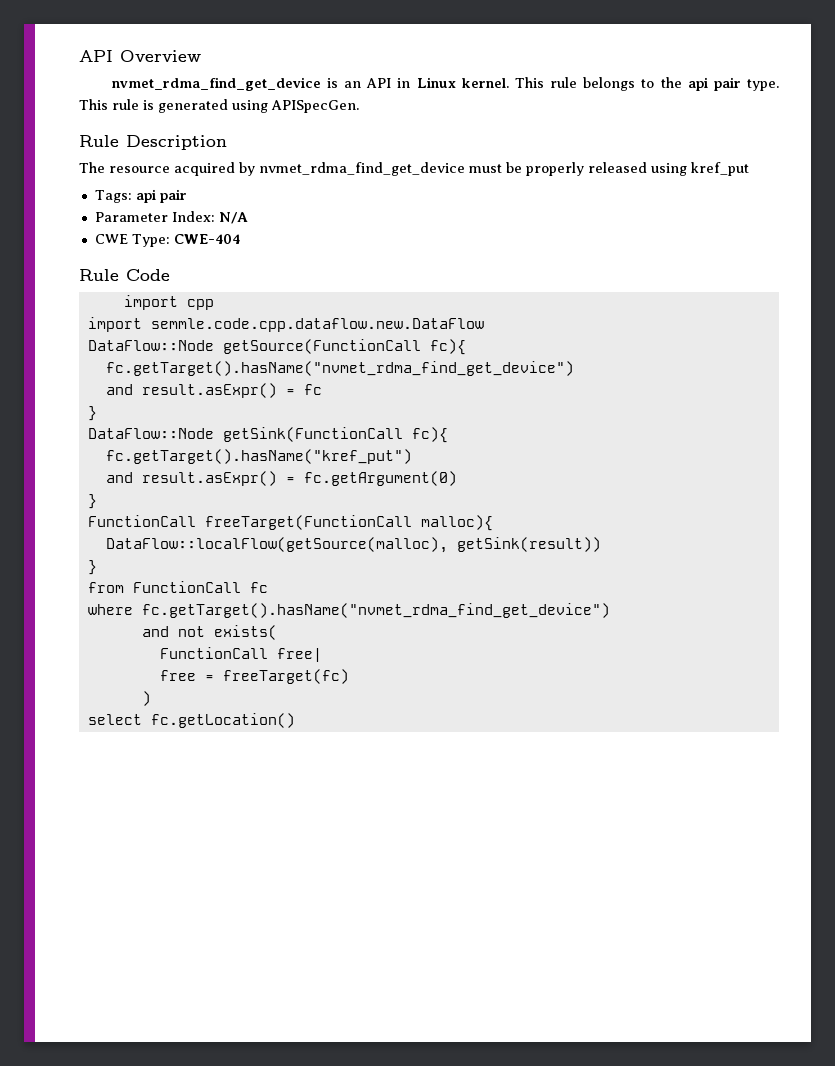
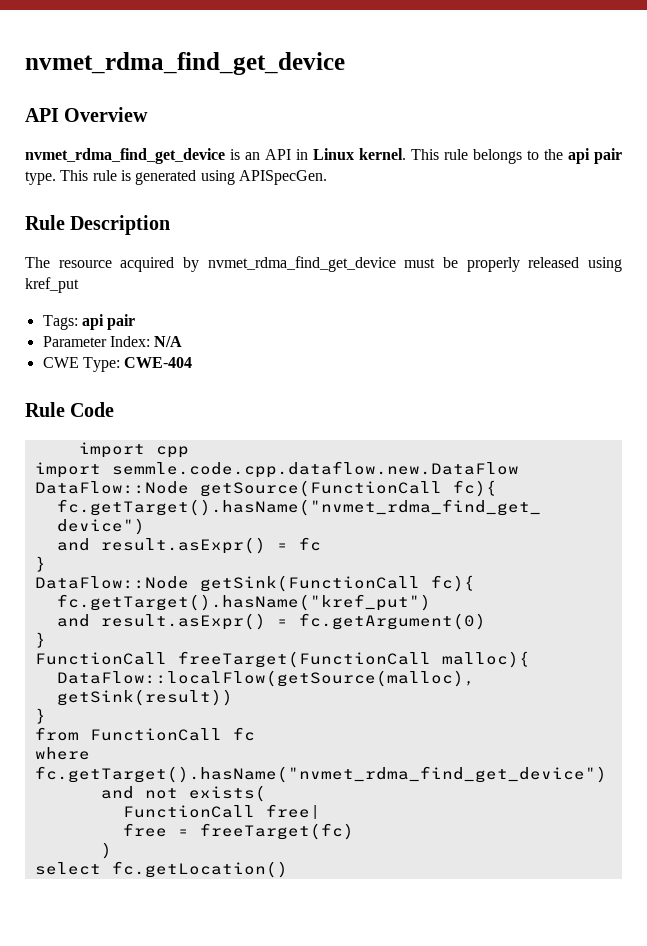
(79, 56) none -> [25,52,345,75] nvmet_rdma_find_get_device //

